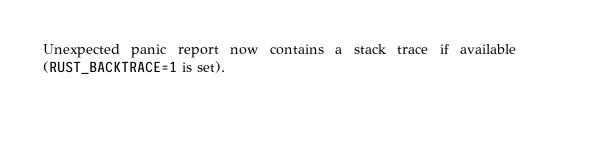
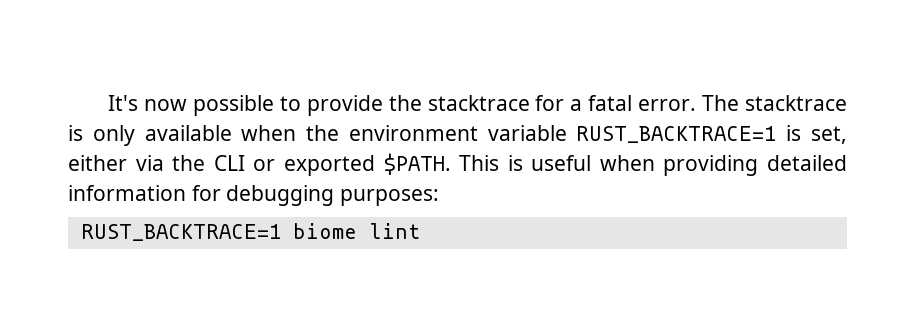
[43,44,517,58] [43,61,225,74] Unexpected panic report now contains a stack trace if available (RUST_BACKTRACE=1 is set). -> [108,95,848,116] [68,125,847,146] [68,153,848,176] [68,185,440,206] [80,223,420,241] It's now possible to provide the stacktrace for a fatal error. The stacktrace is only available when the environment variable RUST_BACKTRACE=1 is set, either via the CLI or exported $PATH. This is useful when providing detailed information for debugging purposes: // RUST_BACKTRACE=1 biome lint

